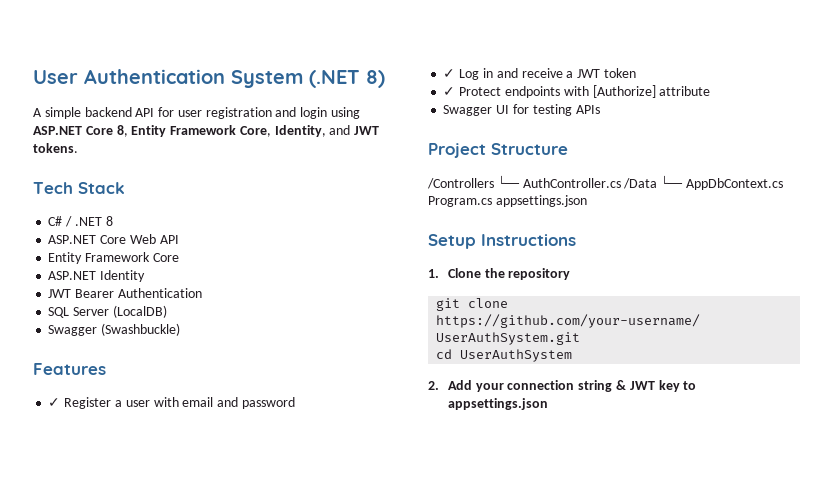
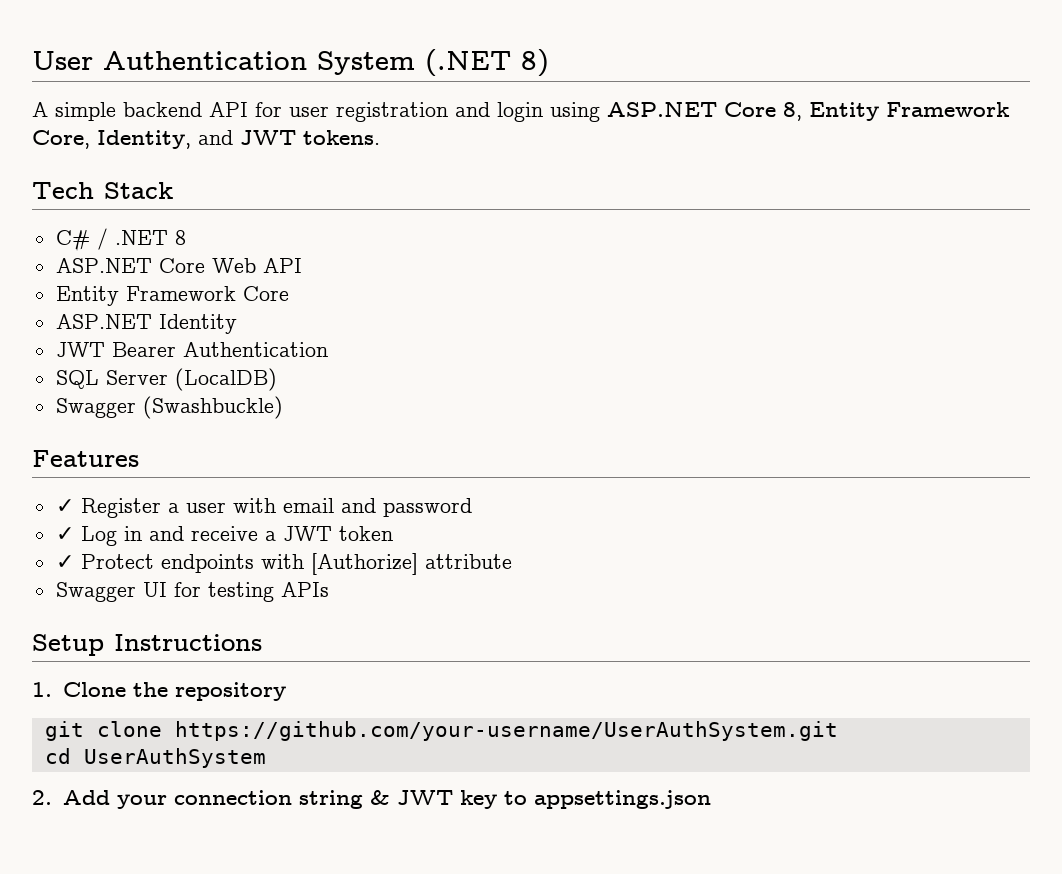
[428,143,568,158] [427,175,783,190] [428,195,587,207] // Project Structure // /Controllers └── AuthController.cs /Data └── AppDbContext.cs Program.cs appsettings.json -> (329, 589) none

